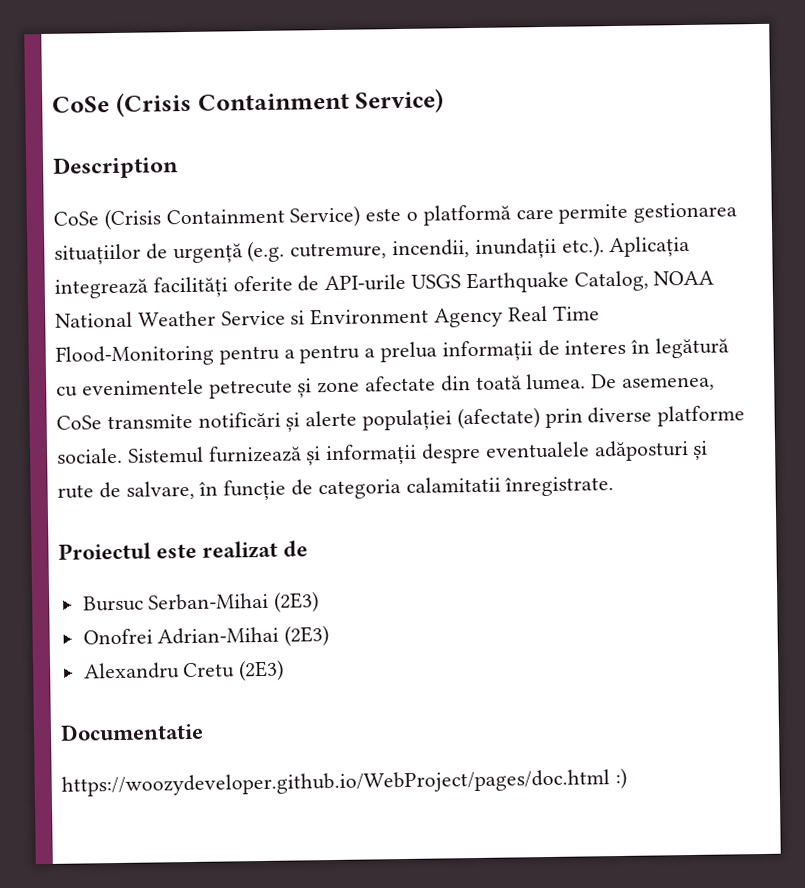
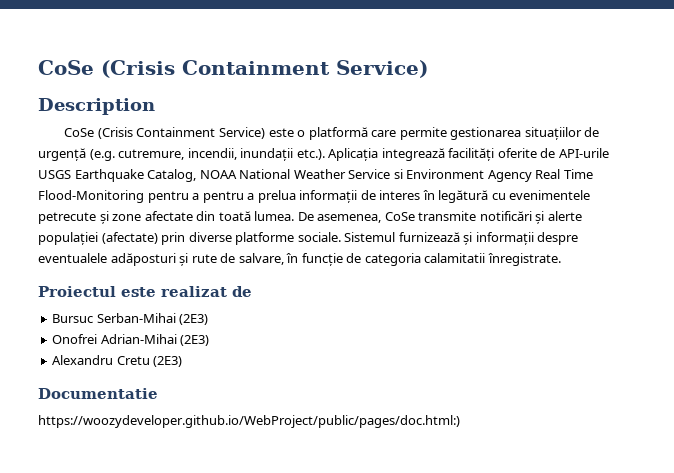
[61,767,627,797] https://woozydeveloper.github.io/WebProject/pages/doc.html :) -> [38,415,460,428] https://woozydeveloper.github.io/WebProject/public/pages/doc.html:)

